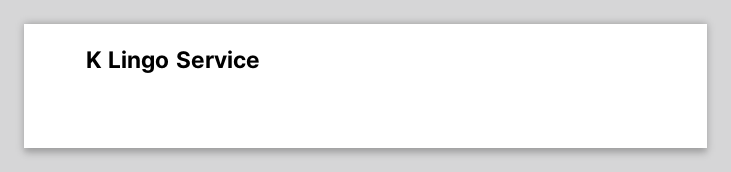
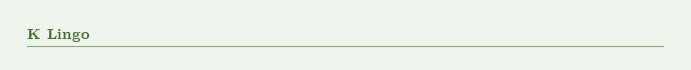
[175,50,260,69] Service -> (90, 35) none

